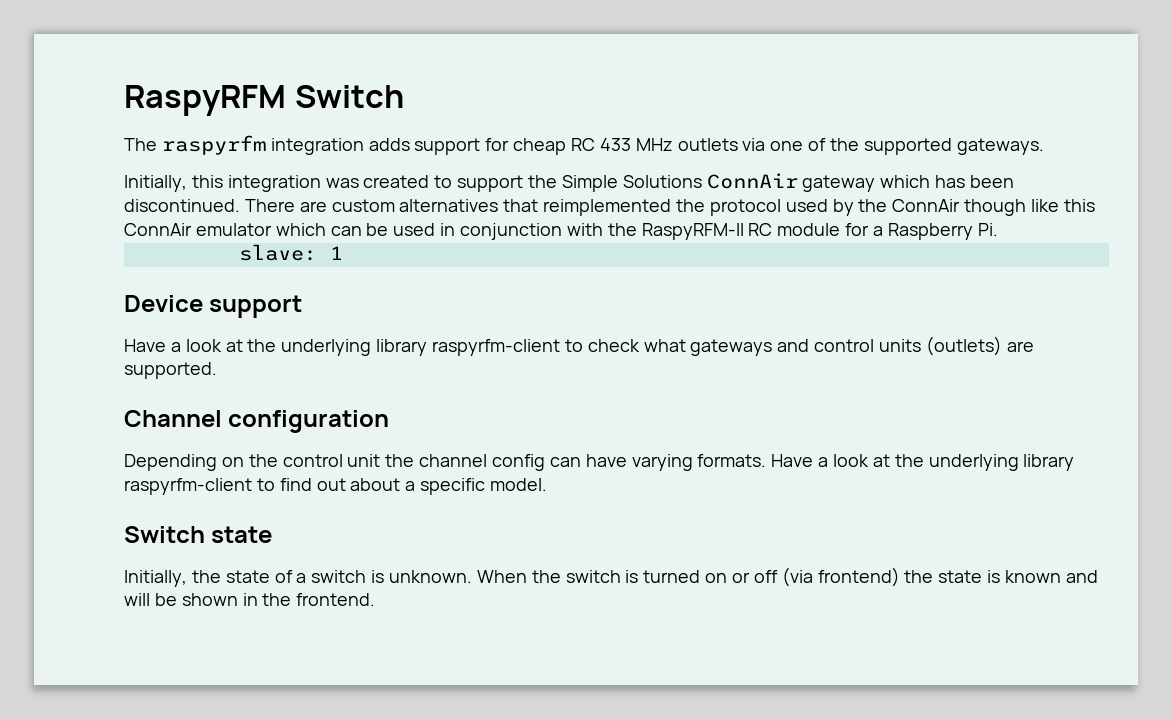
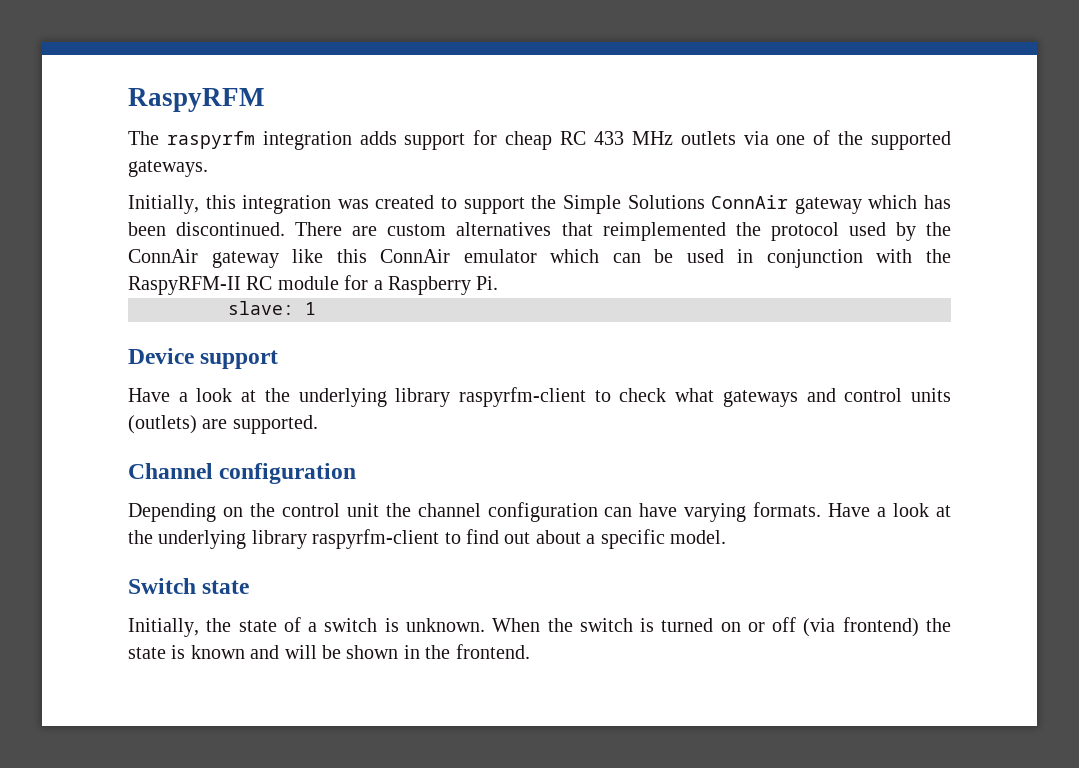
[294,85,404,108] Switch -> (264, 100) none
[964,199,1027,216] though -> [211,251,279,268] gateway
[492,454,546,471] config -> [487,502,598,522] configuration

